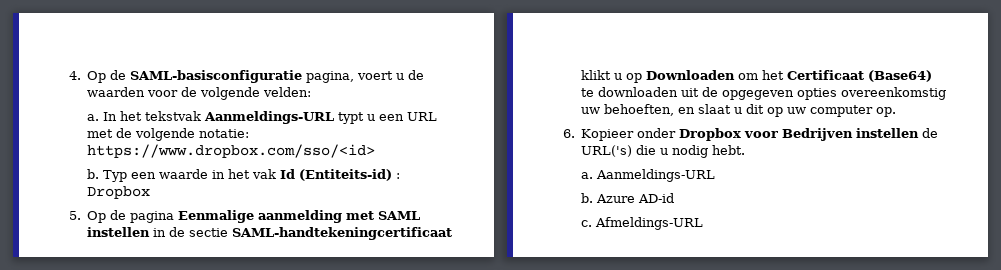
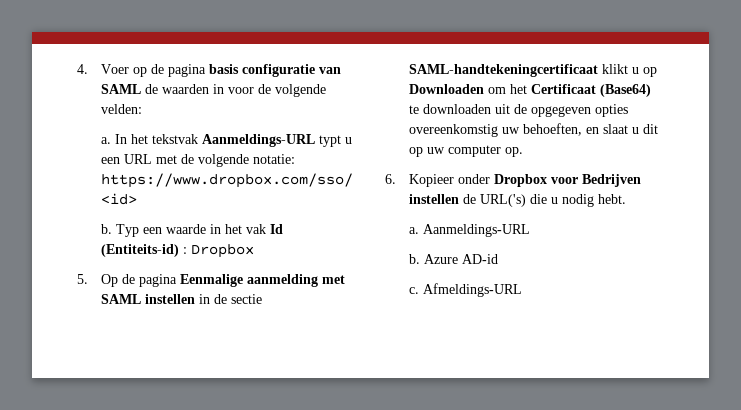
[87,70,405,83] Op de SAML-basisconfiguratie pagina, voert u -> [101,64,342,77] [101,84,142,94] Voer op de pagina basis configuratie van SAML
(146, 92) none -> [213,84,225,94] in

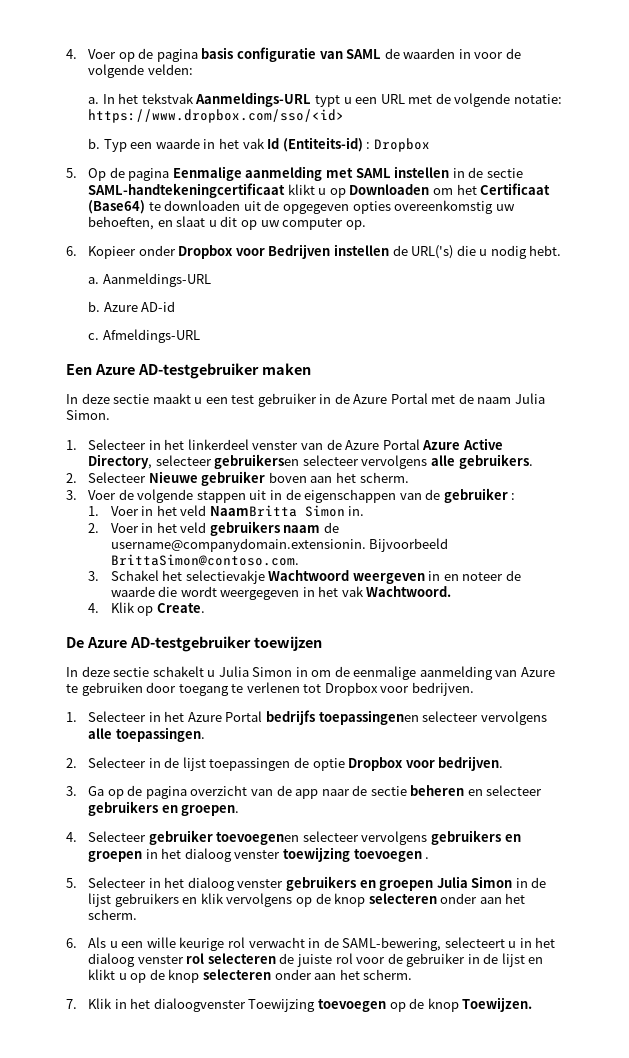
(523, 290) none -> [66,363,311,379] [66,393,545,407] [66,410,110,420] [66,438,503,450] [88,454,533,469] [66,471,409,486] [66,488,516,503] [88,505,365,517] [88,521,339,536] [110,538,449,552] [110,554,299,566] [88,570,521,584] [110,586,452,600] [88,602,205,616] [66,636,322,652] [66,666,555,680] [66,682,474,696] [66,710,547,725] [88,727,205,742] [66,756,504,771] [66,785,543,799] [88,801,240,816] [66,830,521,845] [88,847,430,862] [66,876,547,891] [88,893,526,907] [88,909,138,920] [66,937,556,951] [88,953,544,967] [88,969,413,983] [66,997,533,1012] // Een Azure AD-testgebruiker maken // In deze sectie maakt u een test gebruiker in de Azure Portal met de naam Julia Simon. // 1. Selecteer in het linkerdeel venster van de Azure Portal Azure Active Directory, selecteer gebruikersen selecteer vervolgens alle gebruikers. // 2. Selecteer Nieuwe gebruiker boven aan het scherm. // 3. Voer de volgende stappen uit in de eigenschappen van de gebruiker : // 1. Voer in het veld NaamBritta Simon in. // 2. Voer in het veld gebruikers naam de username@companydomain.extensionin. Bijvoorbeeld BrittaSimon@contoso.com. // 3. Schakel het selectievakje Wachtwoord weergeven in en noteer de waarde die wordt weergegeven in het vak Wachtwoord. // 4. Klik op Create. // De Azure AD-testgebruiker toewijzen // In deze sectie schakelt u Julia Simon in om de eenmalige aanmelding van Azure te gebruiken door toegang te verlenen tot Dropbox voor bedrijven. // 1. Selecteer in het Azure Portal bedrijfs toepassingenen selecteer vervolgens alle toepassingen. // 2. Selecteer in de lijst toepassingen de optie Dropbox voor bedrijven. // 3. Ga op de pagina overzicht van de app naar de sectie beheren en selecteer gebruikers en groepen. // 4. Selecteer gebruiker toevoegenen selecteer vervolgens gebruikers en groepen in het dialoog venster toewijzing toevoegen . // 5. Selecteer in het dialoog venster gebruikers en groepen Julia Simon in de lijst gebruikers en klik vervolgens op de knop selecteren onder aan het scherm. // 6. Als u een wille keurige rol verwacht in de SAML-bewering, selecteert u in het dialoog venster rol selecteren de juiste rol voor de gebruiker in de lijst en klikt u op de knop selecteren onder aan het scherm. // 7. Klik in het dialoogvenster Toewijzing toevoegen op de knop Toewijzen.

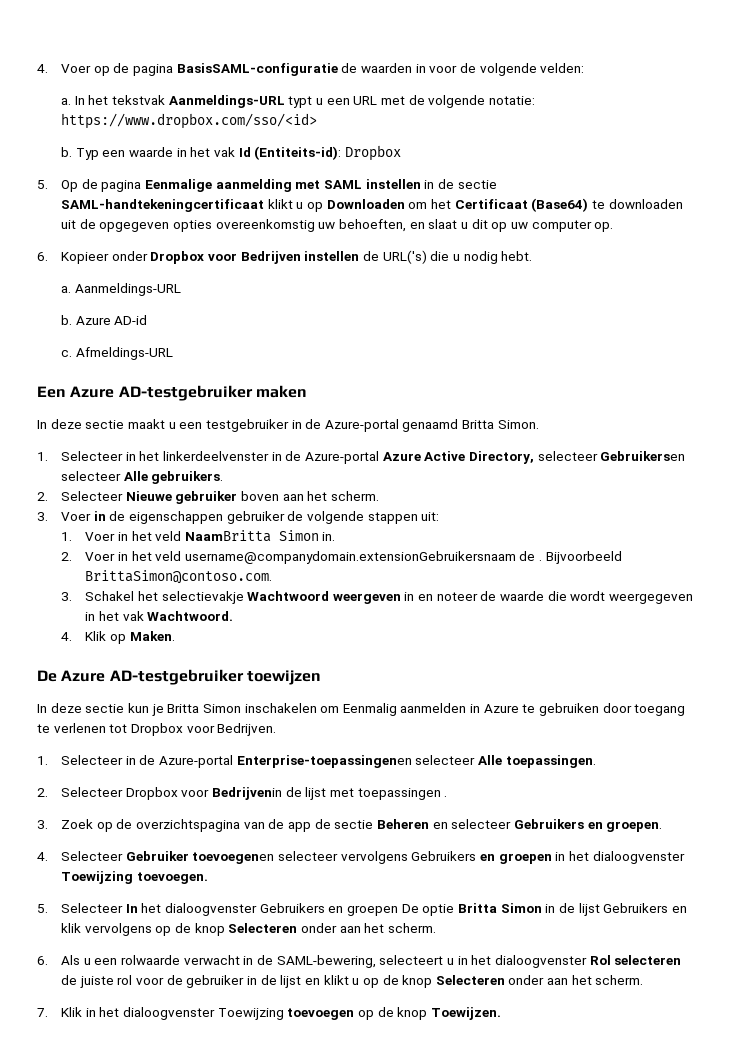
[201,47,382,62] basis configuratie van SAML -> [176,63,338,76] BasisSAML-configuratie
[282,137,371,152] (Entiteits-id) : -> [254,146,342,160] (Entiteits-id):
[231,393,545,407] test gebruiker in de Azure Portal met de naam Julia -> [205,419,495,432] testgebruiker in de Azure-portal genaamd Britta
[187,438,503,450] [88,454,455,469] linkerdeel venster van de Azure Portal Azure Active Directory, selecteer gebruikersen selecteer vervolgens alle -> [163,451,686,464] [61,471,148,481] linkerdeelvenster in de Azure-portal Azure Active Directory, selecteer Gebruikersen selecteer Alle
[118,488,516,503] de volgende stappen uit in de eigenschappen van de gebruiker : -> [93,511,440,524] in de eigenschappen gebruiker de volgende stappen uit:
[209,521,339,536] [110,538,366,552] gebruikers naam de username@companydomain.extensionin. -> [184,551,543,564] username@companydomain.extensionGebruikersnaam de .
[156,603,205,613] Create. -> [129,631,175,641] Maken.
[152,666,518,680] schakelt u Julia Simon in om de eenmalige aanmelding van -> [127,703,481,716] kun je Britta Simon inschakelen om Eenmalig aanmelden in
[411,682,474,696] [66,710,547,725] [88,727,205,742] [66,756,504,771] [66,785,248,799] bedrijven. // 1. Selecteer in het Azure Portal bedrijfs toepassingenen selecteer vervolgens alle toepassingen. // 2. Selecteer in de lijst toepassingen de optie Dropbox voor bedrijven. // 3. Ga op de pagina overzicht -> [217,723,277,736] [37,755,596,768] [37,787,448,800] [37,819,241,832] Bedrijven. // 1. Selecteer in de Azure-portal Enterprise-toepassingenen selecteer Alle toepassingen. // 2. Selecteer Dropbox voor Bedrijvenin de lijst met toepassingen . // 3. Zoek op de overzichtspagina
[321,785,465,796] naar de sectie beheren -> [314,819,429,829] de sectie Beheren
[88,801,159,816] gebruikers -> [513,819,584,829] Gebruikers
[148,830,213,845] gebruiker -> [125,851,189,861] Gebruiker
[430,830,501,845] gebruikers -> [411,851,477,861] Gebruikers
[184,847,430,862] [66,876,468,891] dialoog venster toewijzing toevoegen . // 5. Selecteer in het dialoog venster gebruikers en groepen Julia -> [592,851,685,864] [61,871,208,884] [37,903,497,916] dialoogvenster Toewijzing toevoegen. // 5. Selecteer In het dialoogvenster Gebruikers en groepen De optie Britta
[114,893,179,907] gebruikers -> [603,903,669,913] Gebruikers
[368,893,437,904] selecteren -> [228,923,298,933] Selecteren
[146,937,245,951] wille keurige rol -> [121,955,181,965] rolwaarde
[88,953,205,967] dialoog venster rol -> [494,955,611,968] dialoogvenster Rol
[202,969,271,980] selecteren -> [435,975,505,985] Selecteren

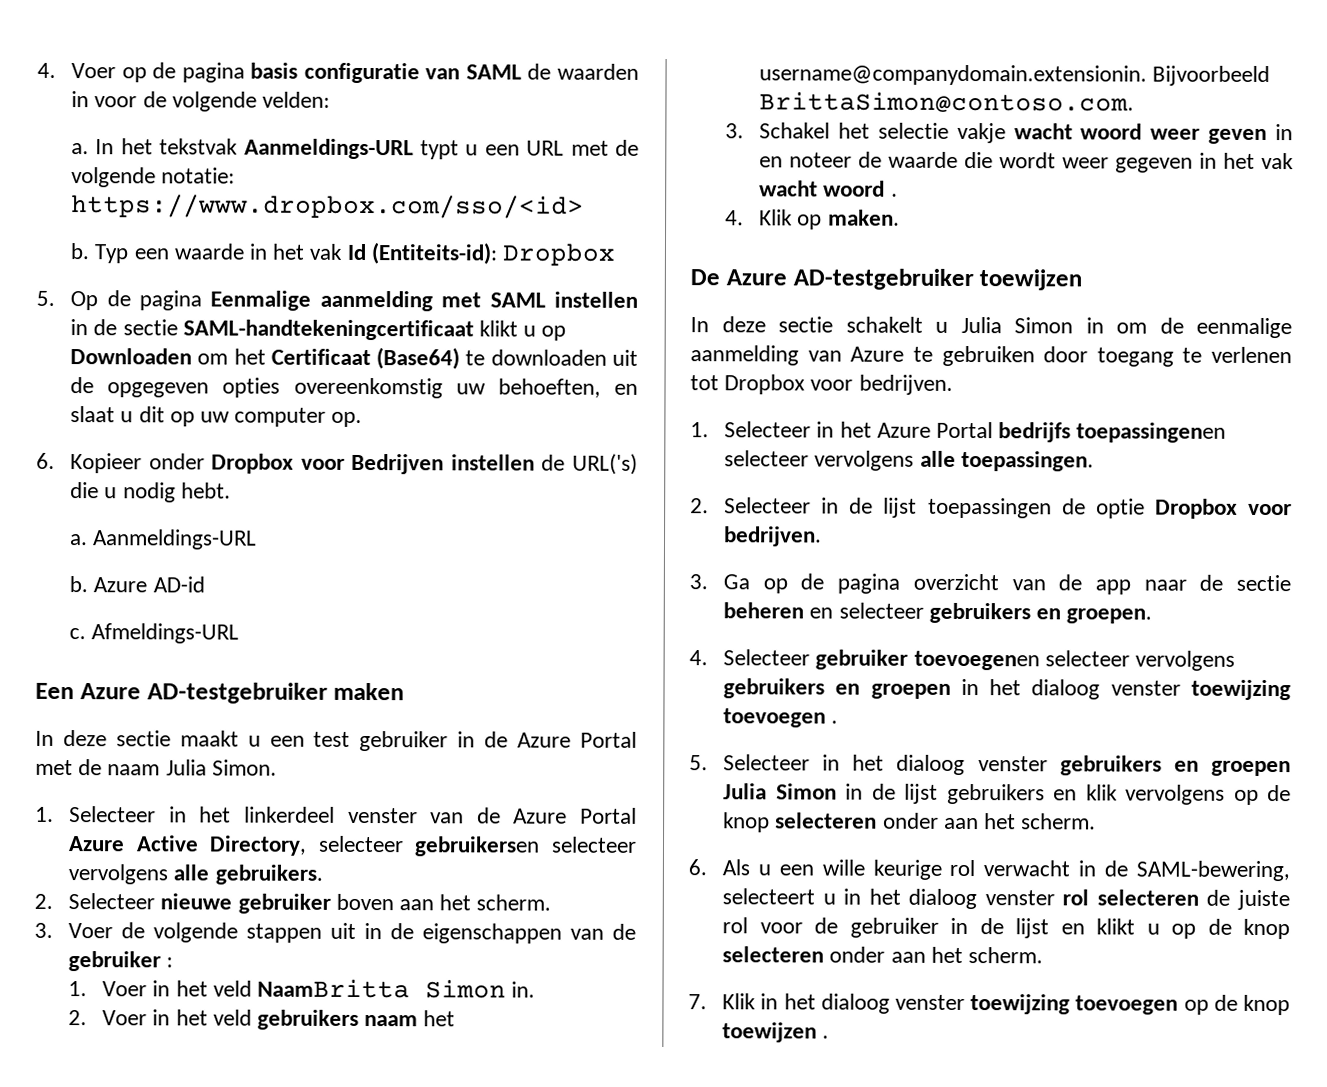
[176,63,338,76] BasisSAML-configuratie -> [250,62,522,84] basis configuratie van SAML
[205,419,495,432] testgebruiker in de Azure-portal genaamd Britta -> [313,730,637,752] [35,759,207,776] test gebruiker in de Azure Portal met de naam Julia
[163,451,686,464] [61,471,148,481] linkerdeelvenster in de Azure-portal Azure Active Directory, selecteer Gebruikersen selecteer Alle -> [243,806,637,824] [68,835,637,857] [68,864,210,885] linkerdeel venster van de Azure Portal Azure Active Directory, selecteer gebruikersen selecteer vervolgens alle
[125,491,172,501] Nieuwe -> [160,893,233,910] nieuwe
[93,511,440,524] in de eigenschappen gebruiker de volgende stappen uit: -> [121,922,636,944] [68,951,174,972] de volgende stappen uit in de eigenschappen van de gebruiker :
[184,551,543,564] username@companydomain.extensionGebruikersnaam de . -> [257,1009,456,1030] [759,64,1148,86] gebruikers naam het username@companydomain.extensionin.
[161,591,401,604] selectievakje Wachtwoord weergeven -> [877,122,1268,145] selectie vakje wacht woord weer geven
[608,593,693,604] [85,611,234,621] weergegeven in het vak Wachtwoord. -> [1062,152,1294,173] [759,180,898,197] weer gegeven in het vak wacht woord .
[129,631,175,641] Maken. -> [827,209,900,226] maken.
[127,703,481,716] kun je Britta Simon inschakelen om Eenmalig aanmelden in -> [845,316,1292,339] [690,345,842,366] schakelt u Julia Simon in om de eenmalige aanmelding van
[217,723,277,736] [37,755,596,768] [37,787,448,800] [37,819,241,832] Bedrijven. // 1. Selecteer in de Azure-portal Enterprise-toepassingenen selecteer Alle toepassingen. // 2. Selecteer Dropbox voor Bedrijvenin de lijst met toepassingen . // 3. Zoek op de overzichtspagina -> [858,374,953,395] [690,421,1227,443] [724,450,1094,472] [690,497,1292,519] [723,526,823,547] [689,573,999,594] bedrijven. // 1. Selecteer in het Azure Portal bedrijfs toepassingenen selecteer vervolgens alle toepassingen. // 2. Selecteer in de lijst toepassingen de optie Dropbox voor bedrijven. // 3. Ga op de pagina overzicht
[314,819,429,829] de sectie Beheren -> [1143,574,1291,592] [723,602,805,619] naar de sectie beheren
[513,819,584,829] Gebruikers -> [928,602,1031,624] gebruikers
[125,851,189,861] Gebruiker -> [815,649,909,670] gebruiker
[411,851,477,861] Gebruikers -> [723,678,826,699] gebruikers
[592,851,685,864] [61,871,208,884] [37,903,497,916] dialoogvenster Toewijzing toevoegen. // 5. Selecteer In het dialoogvenster Gebruikers en groepen De optie Britta -> [1031,679,1291,701] [723,708,839,728] [689,754,1291,777] [723,783,768,800] dialoog venster toewijzing toevoegen . // 5. Selecteer in het dialoog venster gebruikers en groepen Julia
[603,903,669,913] Gebruikers -> [946,783,1045,805] gebruikers
[228,923,298,933] Selecteren -> [775,812,878,829] selecteren
[121,955,181,965] rolwaarde -> [821,859,976,880] wille keurige rol
[494,955,611,968] dialoogvenster Rol -> [908,888,1090,910] dialoog venster rol
[435,975,505,985] Selecteren -> [722,946,825,963] selecteren
[123,1007,284,1020] dialoogvenster Toewijzing -> [820,993,1071,1015] dialoog venster toewijzing
[430,1007,501,1020] Toewijzen. -> [722,1022,830,1043] toewijzen .

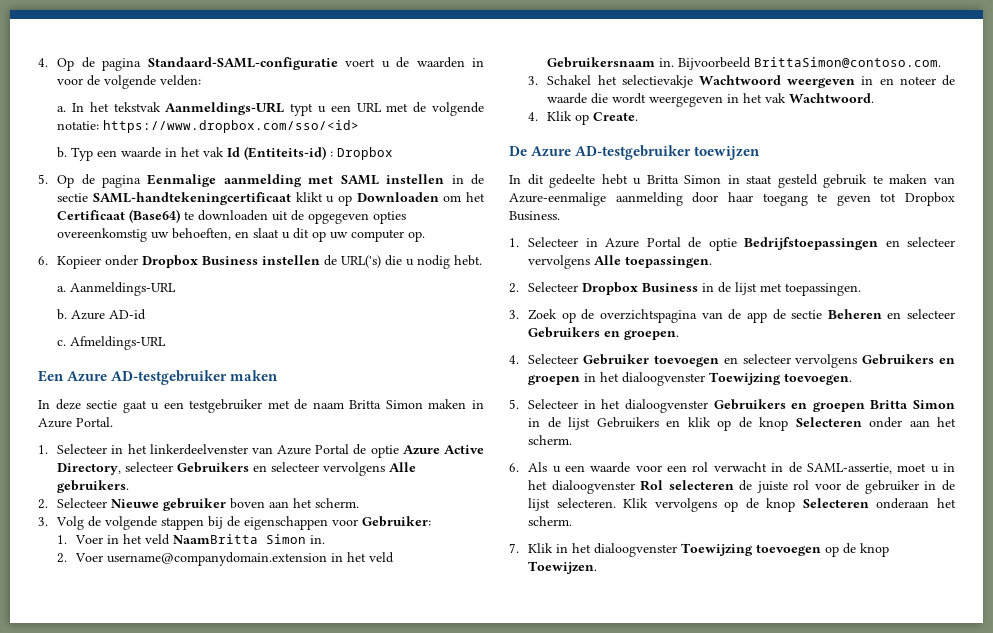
[37,62,522,84] 4. Voer op de pagina basis configuratie van SAML -> [38,57,390,71] 4. Op de pagina Standaard-SAML-configuratie voert u
[370,242,497,265] (Entiteits-id): -> [244,146,334,160] (Entiteits-id) :
[300,453,445,475] voor Bedrijven -> [202,256,259,265] Business
[179,730,637,752] [35,759,277,776] [35,806,637,824] maakt u een test gebruiker in de Azure Portal met de naam Julia Simon. // 1. Selecteer in het linkerdeel venster van de Azure Portal -> [122,399,485,413] [38,417,113,428] [38,444,399,458] gaat u een testgebruiker met de naam Britta Simon maken in Azure Portal. // 1. Selecteer in het linkerdeelvenster van Azure Portal de optie
[414,836,637,857] [68,864,210,885] gebruikersen selecteer vervolgens alle -> [177,462,417,476] Gebruikers en selecteer vervolgens Alle
[160,893,233,910] nieuwe -> [111,499,160,508] Nieuwe
[68,923,114,939] Voer -> [56,516,85,530] Volg
[330,922,636,944] [68,951,174,972] uit in de eigenschappen van de gebruiker : -> [208,516,432,530] bij de eigenschappen voor Gebruiker:
[152,1009,456,1030] [759,64,1148,86] in het veld gebruikers naam het username@companydomain.extensionin. -> [107,552,395,566] [547,57,675,68] username@companydomain.extension in het veld Gebruikersnaam in.
[877,122,1268,145] selectie vakje wacht woord weer geven -> [621,75,856,88] selectievakje Wachtwoord weergeven
[1062,152,1294,173] [759,180,898,197] weer gegeven in het vak wacht woord . -> [649,93,875,107] weergegeven in het vak Wachtwoord.
[827,209,900,226] maken. -> [593,112,639,121] Create.
[721,316,1292,339] [690,345,1089,367] deze sectie schakelt u Julia Simon in om de eenmalige aanmelding van Azure te gebruiken door -> [527,174,955,188] [509,192,753,206] dit gedeelte hebt u Britta Simon in staat gesteld gebruik te maken van Azure-eenmalige aanmelding door haar
[1211,346,1292,364] verlenen -> [836,195,871,206] geven
[810,374,953,395] [690,421,1227,443] [724,450,1094,472] [690,497,1292,519] [723,526,823,547] [689,573,1291,595] [723,602,1153,624] [689,649,1235,671] [723,678,1291,701] [723,708,839,728] [689,754,1291,777] [723,783,768,800] voor bedrijven. // 1. Selecteer in het Azure Portal bedrijfs toepassingenen selecteer vervolgens alle toepassingen. // 2. Selecteer in de lijst toepassingen de optie Dropbox voor bedrijven. // 3. Ga op de pagina overzicht van de app naar de sectie beheren en selecteer gebruikers en groepen. // 4. Selecteer gebruiker toevoegenen selecteer vervolgens gebruikers en groepen in het dialoog venster toewijzing toevoegen . // 5. Selecteer in het dialoog venster gebruikers en groepen Julia -> [509,211,560,221] [509,237,955,251] [528,255,713,269] [509,282,862,296] [509,309,955,323] [528,327,680,340] [509,354,955,368] [528,372,853,386] [509,399,909,413] Business. // 1. Selecteer in Azure Portal de optie Bedrijfstoepassingen en selecteer vervolgens Alle toepassingen. // 2. Selecteer Dropbox Business in de lijst met toepassingen. // 3. Zoek op de overzichtspagina van de app de sectie Beheren en selecteer Gebruikers en groepen. // 4. Selecteer Gebruiker toevoegen en selecteer vervolgens Gebruikers en groepen in het dialoogvenster Toewijzing toevoegen. // 5. Selecteer in het dialoogvenster Gebruikers en groepen Britta
[946,783,1045,805] gebruikers -> [596,417,659,428] Gebruikers
[1125,784,1291,805] [723,812,878,833] vervolgens op de knop selecteren -> [717,417,862,431] op de knop Selecteren
[821,859,942,880] wille keurige -> [590,462,688,473] waarde voor een
[1136,860,1290,882] [722,888,816,905] SAML-bewering, selecteert -> [806,463,927,474] SAML-assertie, moet
[908,888,1090,910] dialoog venster rol -> [551,480,664,494] dialoogvenster Rol
[1060,918,1290,940] [722,946,926,963] en klikt u op de knop selecteren onder aan -> [556,498,930,512] selecteren. Klik vervolgens op de knop Selecteren onderaan
[820,993,1071,1015] dialoog venster toewijzing -> [594,543,754,557] dialoogvenster Toewijzing
[722,1022,830,1043] toewijzen . -> [528,561,598,574] Toewijzen.

